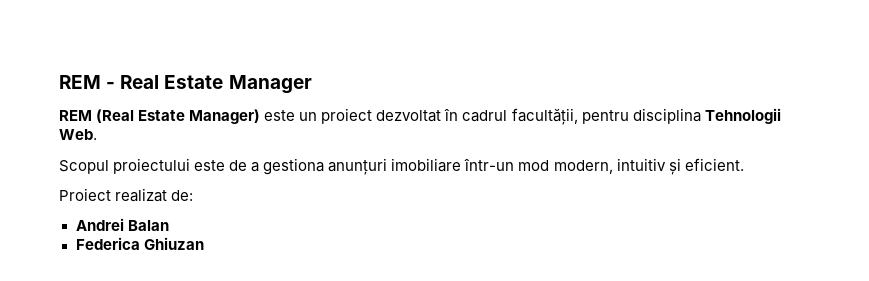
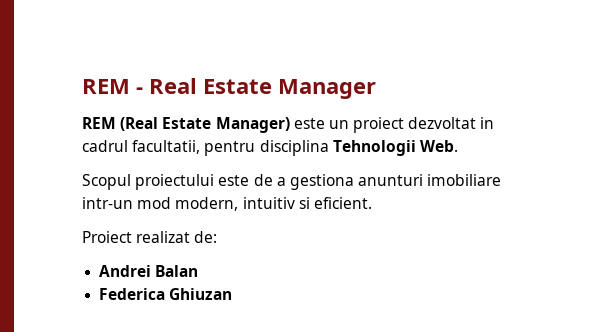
[444,108,578,125] în cadrul facultății, -> [480,117,495,129] [82,140,201,154] in cadrul facultatii,
[328,158,515,175] anunțuri imobiliare într-un -> [358,174,502,186] [82,197,133,209] anunturi imobiliare intr-un
[668,158,681,175] și -> [298,197,310,209] si

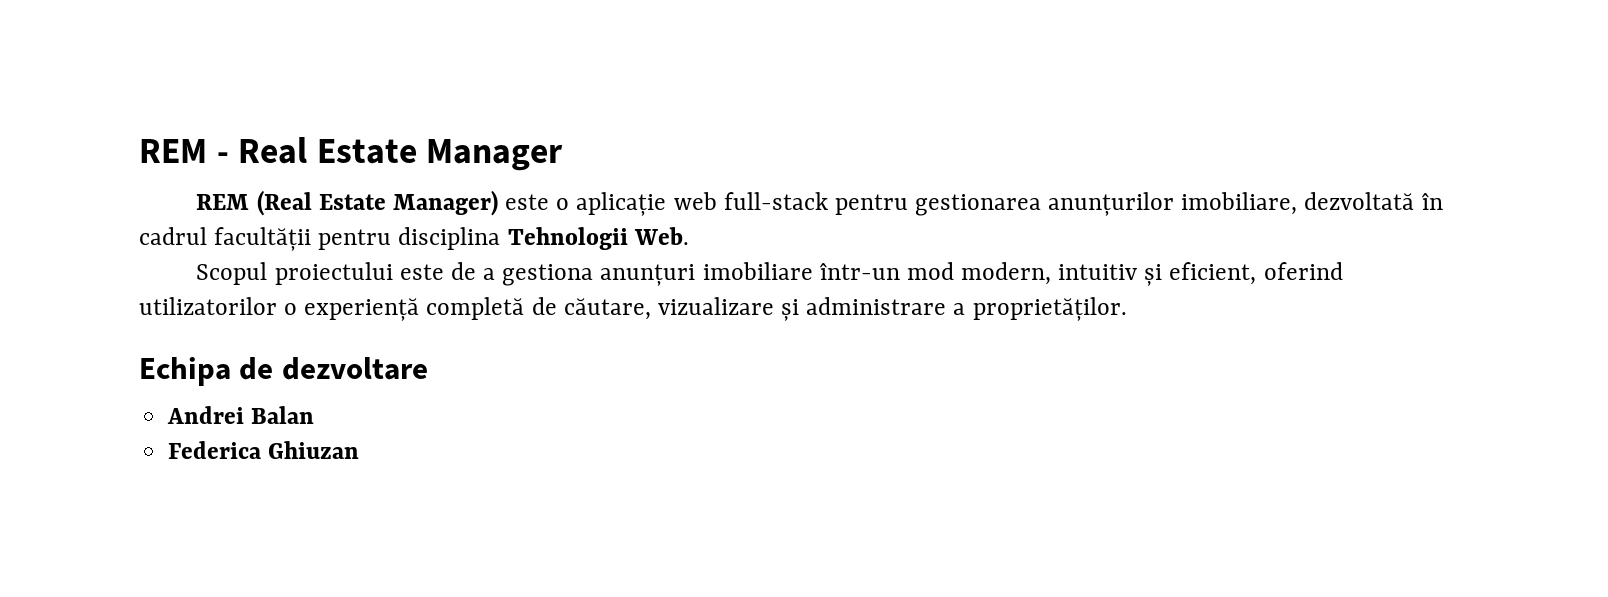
[328,117,495,133] [82,140,201,154] un proiect dezvoltat in cadrul facultatii, -> [556,192,1443,216] [139,227,312,251] o aplicație web full-stack pentru gestionarea anunțurilor imobiliare, dezvoltată în cadrul facultății
[358,174,502,186] [82,197,372,211] [82,231,218,243] anunturi imobiliare intr-un mod modern, intuitiv si eficient. // Proiect realizat de: -> [600,262,1343,286] [139,297,1127,321] [139,357,428,386] anunțuri imobiliare într-un mod modern, intuitiv și eficient, oferind utilizatorilor o experiență completă de căutare, vizualizare și administrare a proprietăților. // Echipa de dezvoltare

